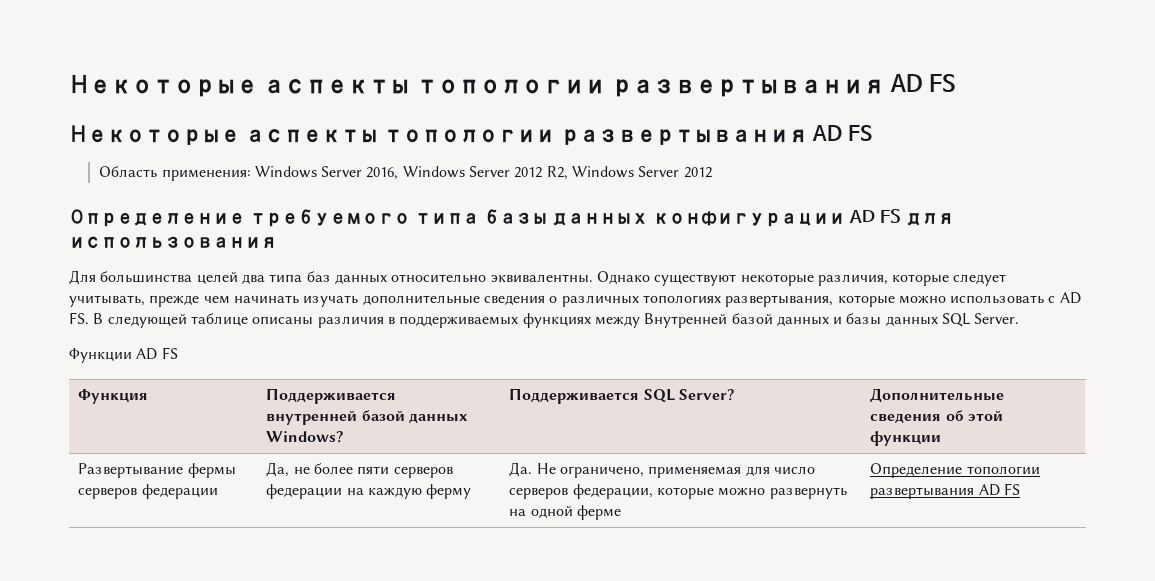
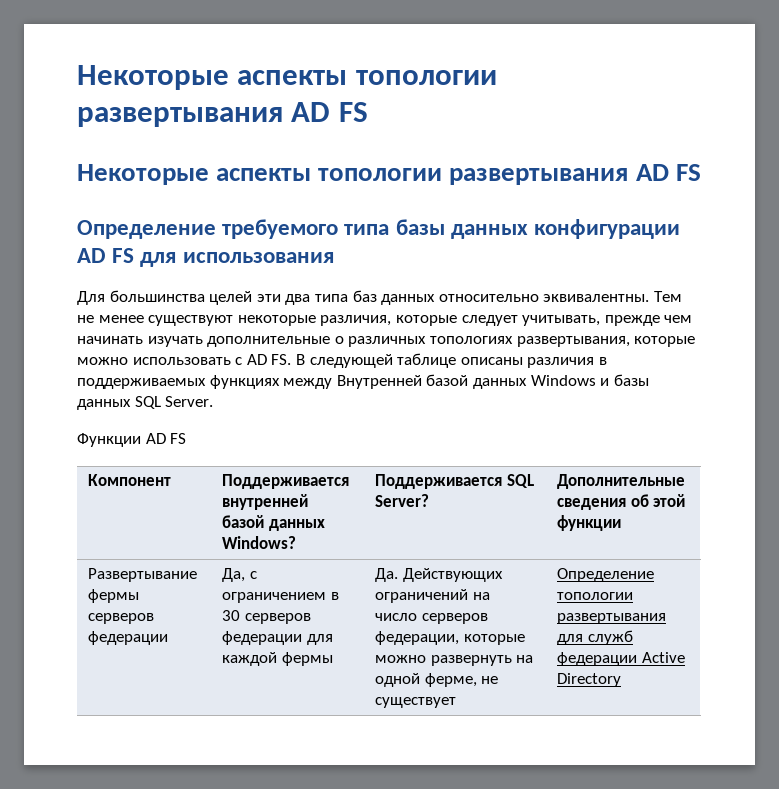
[99,166,712,181] // Область применения: Windows Server 2016, Windows Server 2012 R2, Windows Server 2012 -> (701, 172) none
(238, 278) none -> [256,294,281,302] эти
[596,271,650,285] Однако -> [653,291,682,302] [77,315,144,323] Тем не менее
[483,295,545,306] сведения -> (331, 341) none
(829, 321) none -> [530,375,596,386] Windows
[78,389,149,404] Функция -> [88,474,172,486] Компонент
[293,463,453,478] [266,484,472,499] [509,462,770,478] не более пяти серверов федерации на каждую ферму | Да. Не ограничено, применяемая для -> [249,571,257,579] [222,592,339,603] [222,610,311,624] [222,631,333,645] [222,652,333,666] [375,568,503,582] [375,589,490,603] с ограничением в 30 серверов федерации для каждой фермы | Да. Действующих ограничений на
[576,505,621,520] ферме -> [424,673,499,687] [375,697,457,708] ферме, не существует
[978,483,1020,496] AD FS -> [557,630,633,645] [557,652,685,666] [557,673,622,687] для служб федерации Active Directory

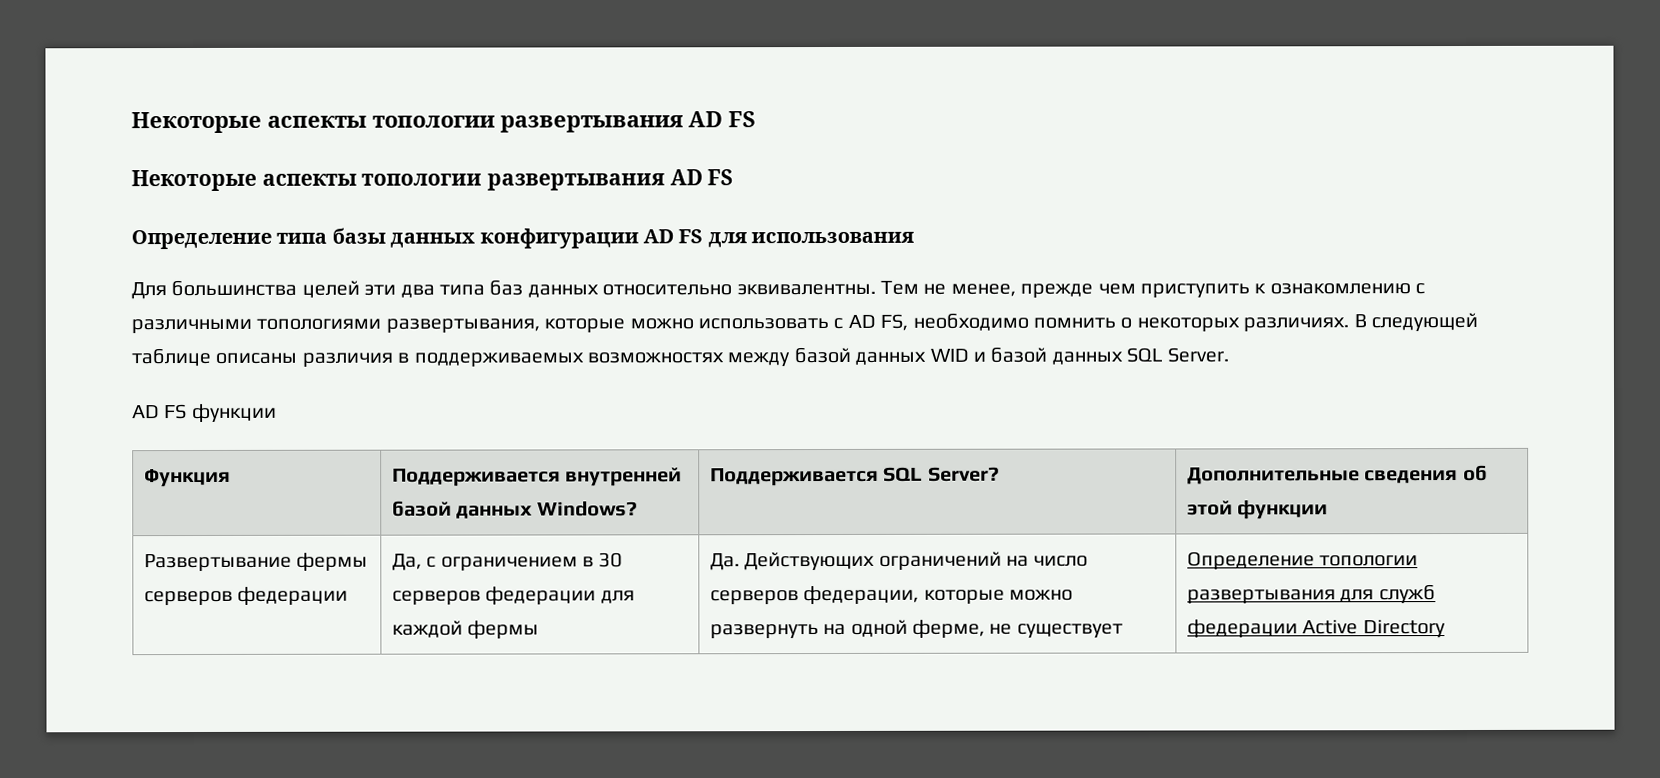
[222,219,339,239] требуемого -> (272, 239) none
[98,315,693,326] [77,336,513,347] менее существуют некоторые различия, которые следует учитывать, прежде чем начинать изучать дополнительные о различных топологиях -> [950,283,1426,298] [131,318,382,334] менее, прежде чем приступить к ознакомлению с различными топологиями
[271,354,292,365] FS. -> [880,312,1350,332] FS, необходимо помнить о некоторых различиях.
[209,374,649,389] функциях между Внутренней базой данных Windows и базы -> [587,346,1048,367] возможностях между базой данных WID и базой
[77,433,187,447] [88,474,172,486] Функции AD FS // Компонент -> [132,403,277,423] [143,468,231,488] AD FS функции // Функция

